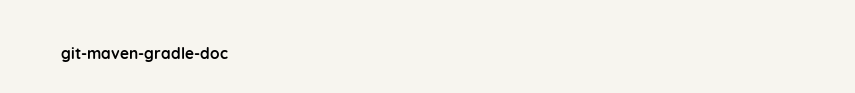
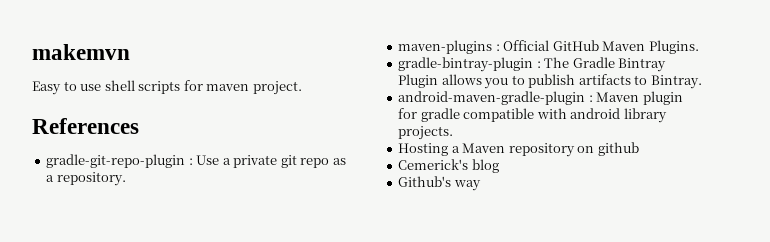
[61,47,228,62] git-maven-gradle-doc -> [32,44,130,60] [32,80,302,95] [32,118,139,134] [46,154,346,168] [46,172,126,186] [398,40,699,54] [398,57,667,72] [398,74,702,89] [398,91,683,105] [398,108,667,123] [398,126,454,140] [398,142,639,157] [398,159,499,173] [398,176,481,191] makemvn // Easy to use shell scripts for maven project. // References // gradle-git-repo-plugin : Use a private git repo as a repository. // maven-plugins : Official GitHub Maven Plugins. // gradle-bintray-plugin : The Gradle Bintray Plugin allows you to publish artifacts to Bintray. // android-maven-gradle-plugin : Maven plugin for gradle compatible with android library projects. // Hosting a Maven repository on github // Cemerick's blog // Github's way

